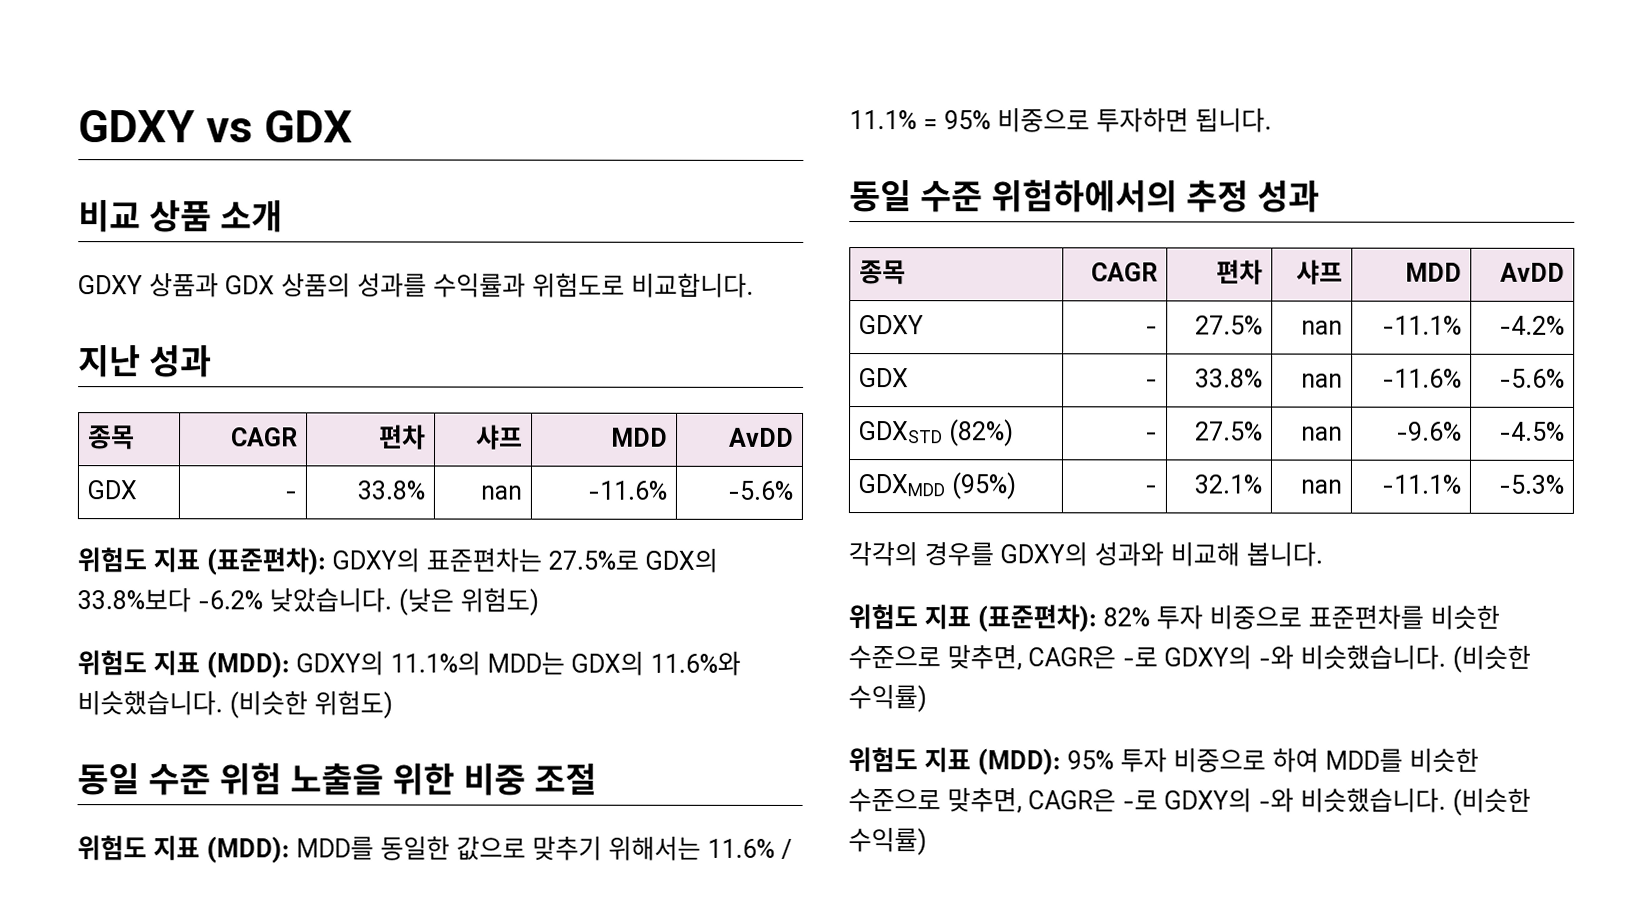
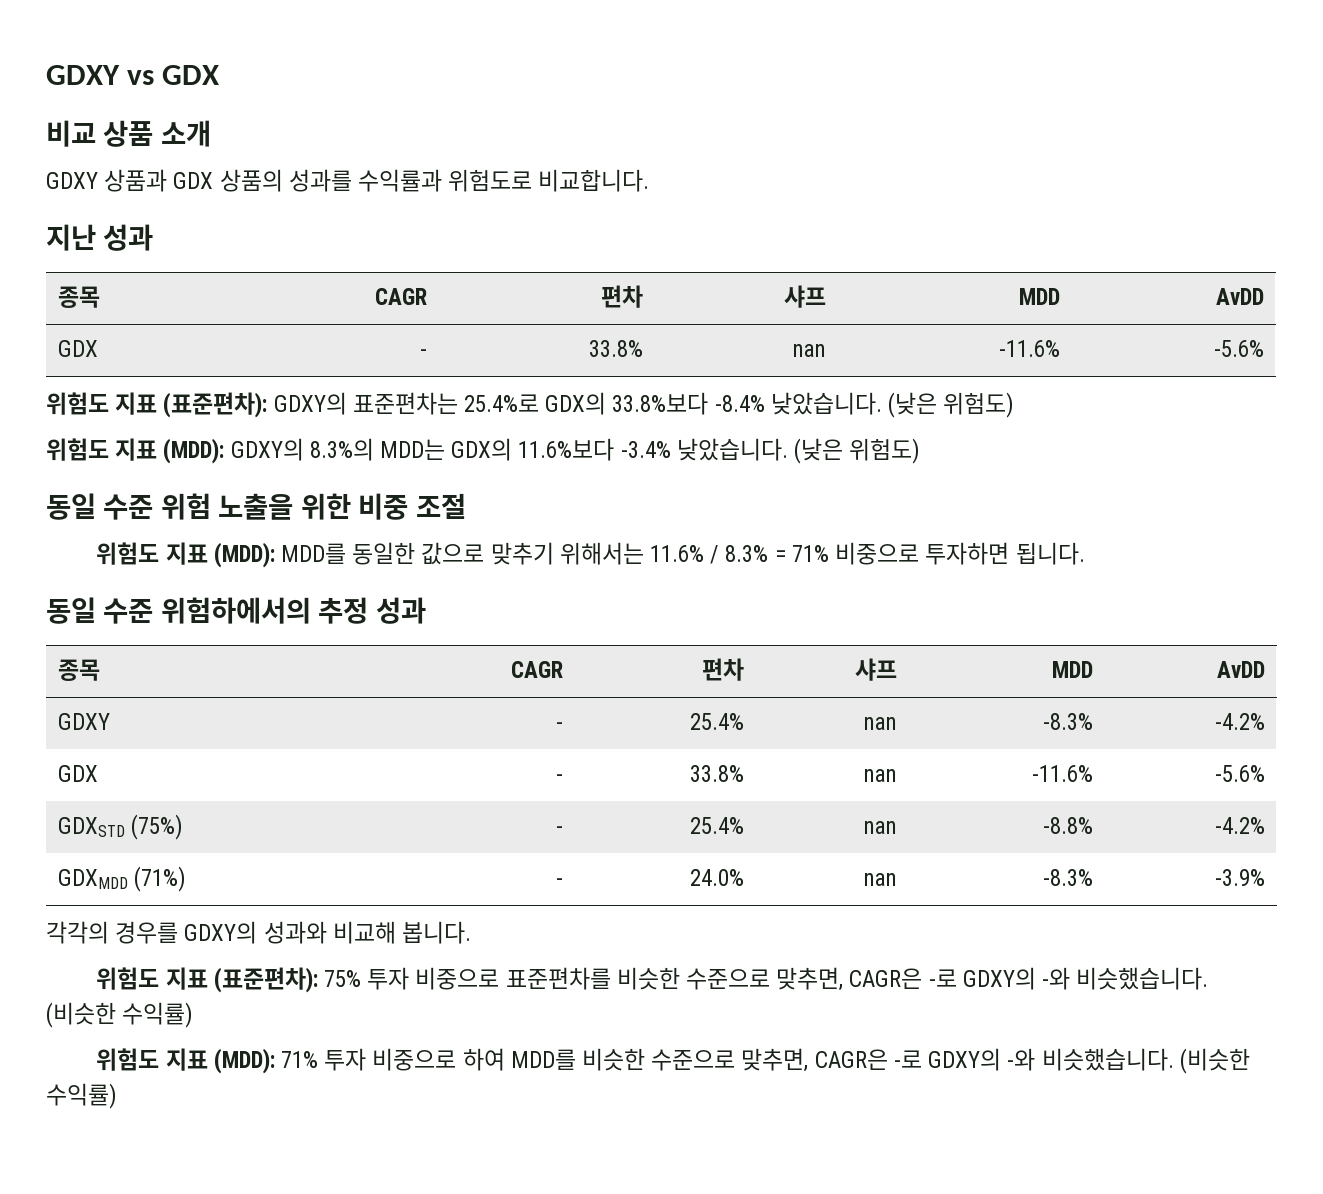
[548,550,639,570] 27.5%로 -> [464,394,540,412] 25.4%로
[197,590,263,610] -6.2% -> [714,395,765,412] -8.4%
[390,651,481,676] 11.1%의 -> [309,438,374,461] 8.3%의
[650,650,741,676] [77,690,308,719] 11.6%와 비슷했습니다. (비슷한 -> [518,438,844,464] 11.6%보다 -3.4% 낮았습니다. (낮은
[849,110,991,130] 11.1% = 95% -> [725,545,829,562] 8.3% = 71%
[1194,315,1263,335] [1300,320,1343,335] [1381,315,1462,335] 27.5% | nan | -11.1% -> [689,713,744,730] [863,717,897,730] [1042,713,1093,730] 25.4% | nan | -8.3%
[949,419,1015,447] [1144,432,1158,441] [1194,421,1263,441] [1300,426,1343,441] [1395,421,1462,441] [1498,421,1565,441] (82%) | - | 27.5% | nan | -9.6% | -4.5% -> [131,814,184,840] [555,826,563,834] [689,817,744,834] [863,821,897,834] [1042,817,1093,834] [1214,817,1265,834] (75%) | - | 25.4% | nan | -8.8% | -4.2%
[951,472,1017,500] [1143,485,1157,494] [1193,474,1262,494] [1299,479,1342,494] [1380,474,1461,494] [1497,474,1564,494] (95%) | - | 32.1% | nan | -11.1% | -5.3% -> [134,866,187,892] [555,878,563,886] [689,869,744,886] [863,873,897,886] [1042,869,1093,886] [1214,869,1265,886] (71%) | - | 24.0% | nan | -8.3% | -3.9%
[1103,607,1150,627] 82% -> [324,970,362,987] 75%
[1067,750,1114,770] 95% -> [281,1051,319,1068] 71%

